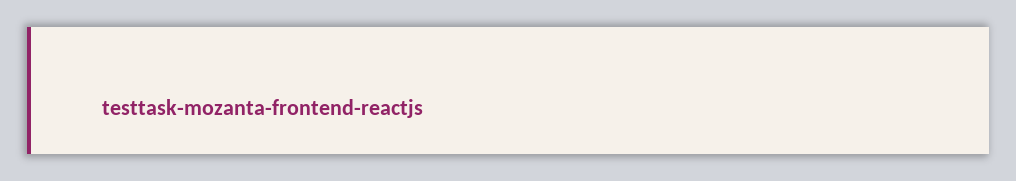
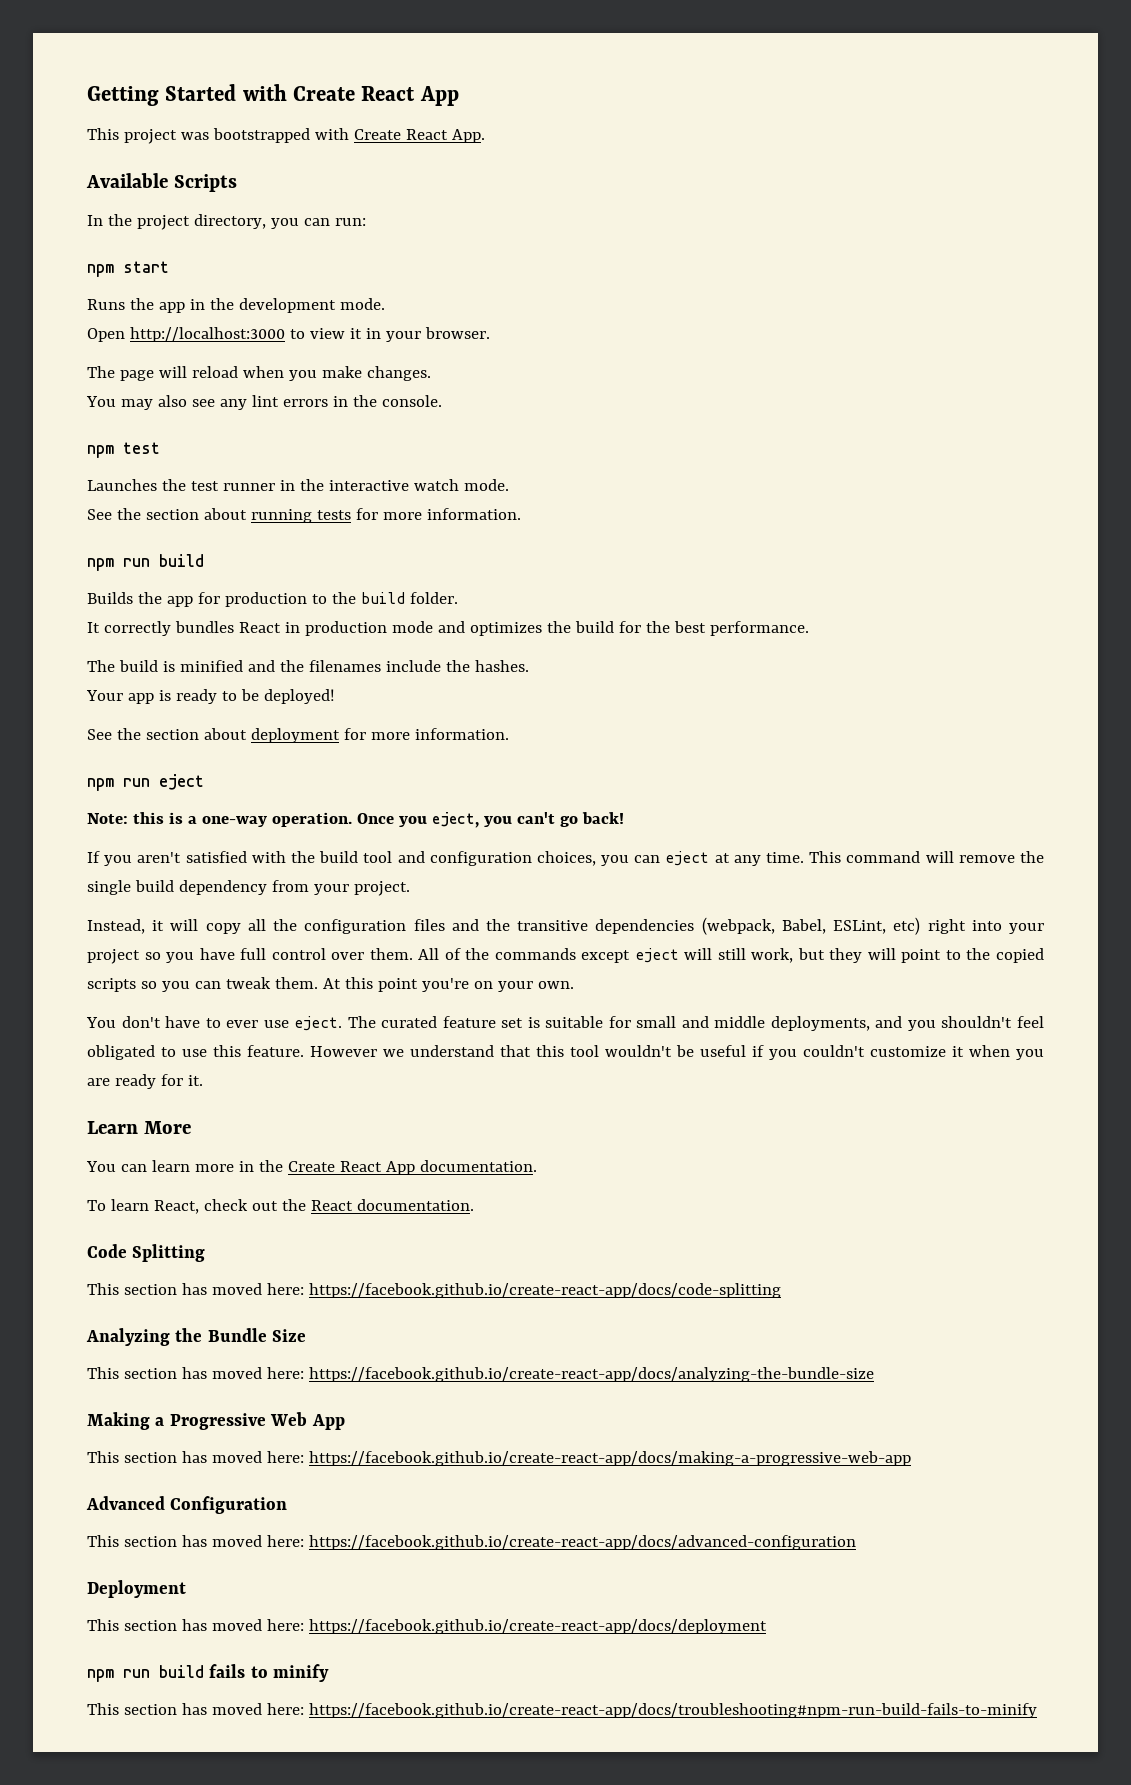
[102,99,423,118] testtask-mozanta-frontend-reactjs -> [87,84,459,106] [87,128,485,144] [86,173,237,192] [87,214,366,230] [87,261,169,277] [87,298,385,313] [87,327,490,342] [87,366,431,381] [86,395,442,410] [87,442,160,458] [87,479,509,491] [87,508,521,523] [87,554,204,571] [87,592,458,607] [87,621,809,636] [87,660,529,672] [86,689,335,704] [87,728,509,743] [87,774,204,791] [87,812,624,828] [87,851,1044,866] [87,880,410,896] [87,917,1044,935] [87,948,1044,964] [87,977,574,992] [86,1016,1044,1031] [87,1045,1044,1060] [87,1074,203,1089] [87,1121,191,1134] [86,1160,537,1175] [87,1199,474,1214] [87,1244,206,1262] [87,1283,781,1298] [86,1328,307,1346] [87,1367,874,1382] [87,1412,345,1430] [87,1451,911,1466] [86,1496,288,1514] [87,1535,856,1550] [87,1580,186,1598] [87,1619,767,1634] [87,1664,330,1682] [87,1703,1037,1718] Getting Started with Create React App // This project was bootstrapped with Create React App. // Available Scripts // In the project directory, you can run: // npm start // Runs the app in the development mode. // Open http://localhost:3000 to view it in your browser. // The page will reload when you make changes. // You may also see any lint errors in the console. // npm test // Launches the test runner in the interactive watch mode. // See the section about running tests for more information. // npm run build // Builds the app for production to the build folder. // It correctly bundles React in production mode and optimizes the build for the best performance. // The build is minified and the filenames include the hashes. // Your app is ready to be deployed! // See the section about deployment for more information. // npm run eject // Note: this is a one-way operation. Once you eject, you can't go back! // If you aren't satisfied with the build tool and configuration choices, you can eject at any time. This command will remove the single build dependency from your project. // Instead, it will copy all the configuration files and the transitive dependencies (webpack, Babel, ESLint, etc) right into your project so you have full control over them. All of the commands except eject will still work, but they will point to the copied scripts so you can tweak them. At this point you're on your own. // You don't have to ever use eject. The curated feature set is suitable for small and middle deployments, and you shouldn't feel obligated to use this feature. However we understand that this tool wouldn't be useful if you couldn't customize it when you are ready for it. // Learn More // You can learn more in the Create React App documentation. // To learn React, check out the React documentation. // Code Splitting // This section has moved here: https://facebook.github.io/create-react-app/docs/code-splitting // Analyzing the Bundle Size // This section has moved here: https://facebook.github.io/create-react-app/docs/analyzing-the-bundle-size // Making a Progressive Web App // This section has moved here: https://facebook.github.io/create-react-app/docs/making-a-progressive-web-app // Advanced Configuration // This section has moved here: https://facebook.github.io/create-react-app/docs/advanced-configuration // Deployment // This section has moved here: https://facebook.github.io/create-react-app/docs/deployment // npm run build fails to minify // This section has moved here: https://facebook.github.io/create-react-app/docs/troubleshooting#npm-run-build-fails-to-minify

